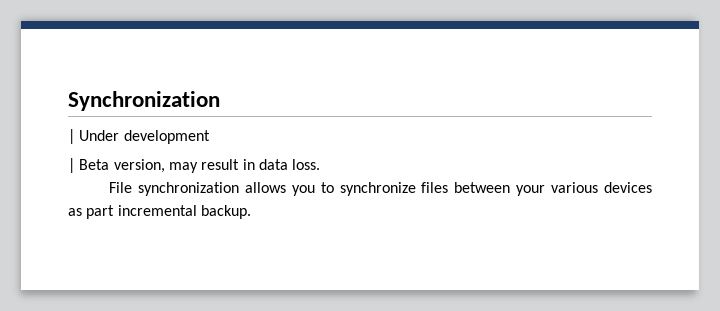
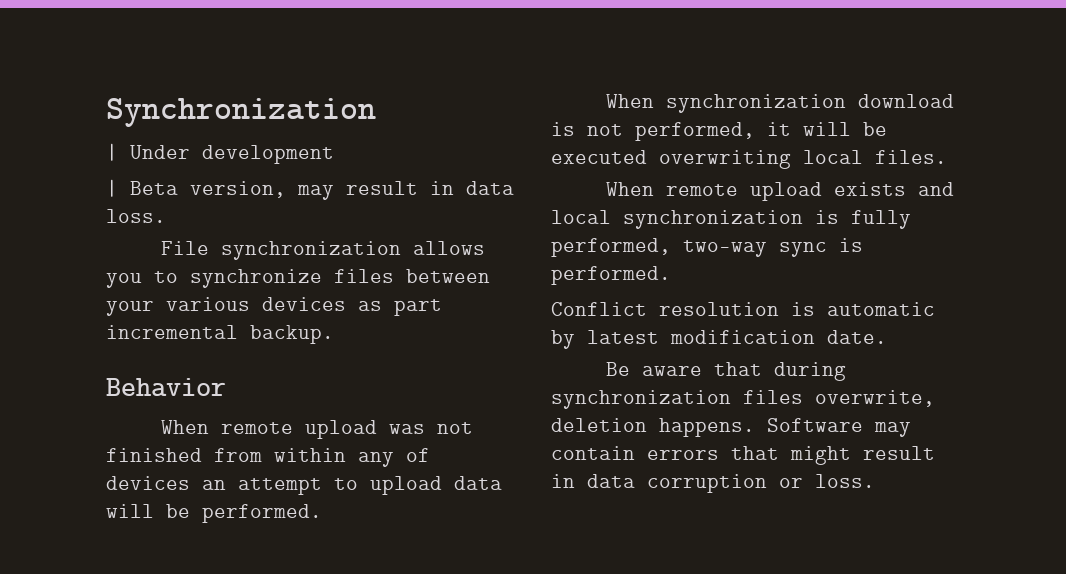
(251, 212) none -> [106,378,226,397] [160,420,473,439] [106,448,430,467] [106,476,502,495] [106,504,322,523] [605,94,954,113] [551,122,887,141] [551,150,947,169] [605,182,954,201] [551,210,911,229] [551,238,863,257] [551,266,671,285] [551,302,935,316] [551,330,887,349] [605,362,846,381] [551,390,935,409] [551,418,911,437] [551,446,935,465] [551,474,875,493] // Behavior // When remote upload was not finished from within any of devices an attempt to upload data will be performed. // When synchronization download is not performed, it will be executed overwriting local files. // When remote upload exists and local synchronization is fully performed, two-way sync is performed. // Conflict resolution is automatic by latest modification date. // Be aware that during synchronization files overwrite, deletion happens. Software may contain errors that might result in data corruption or loss.

